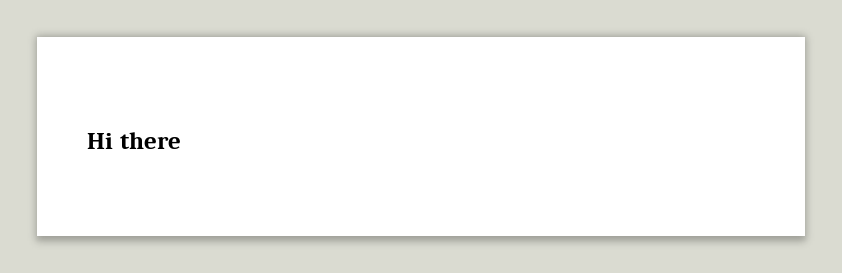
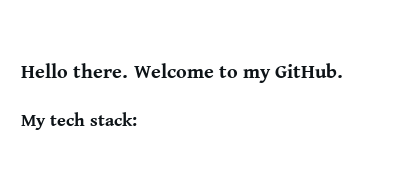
[87,132,181,149] Hi there -> [21,63,344,83] [21,112,137,130] Hello there. Welcome to my GitHub. // My tech stack:

